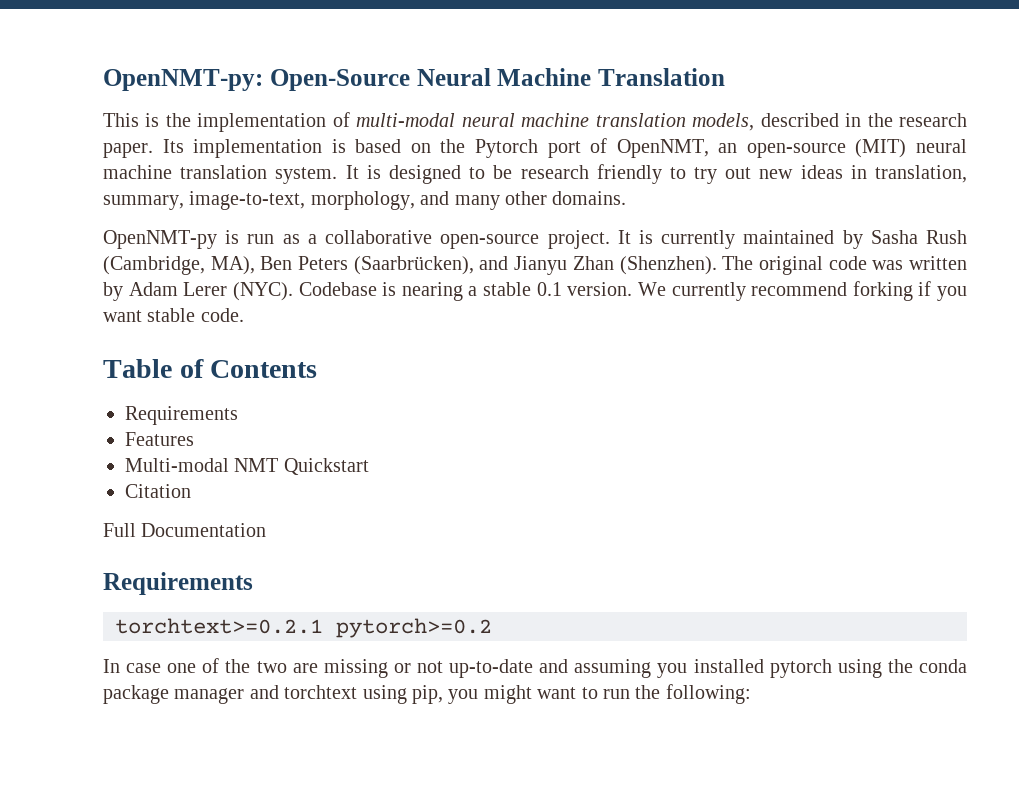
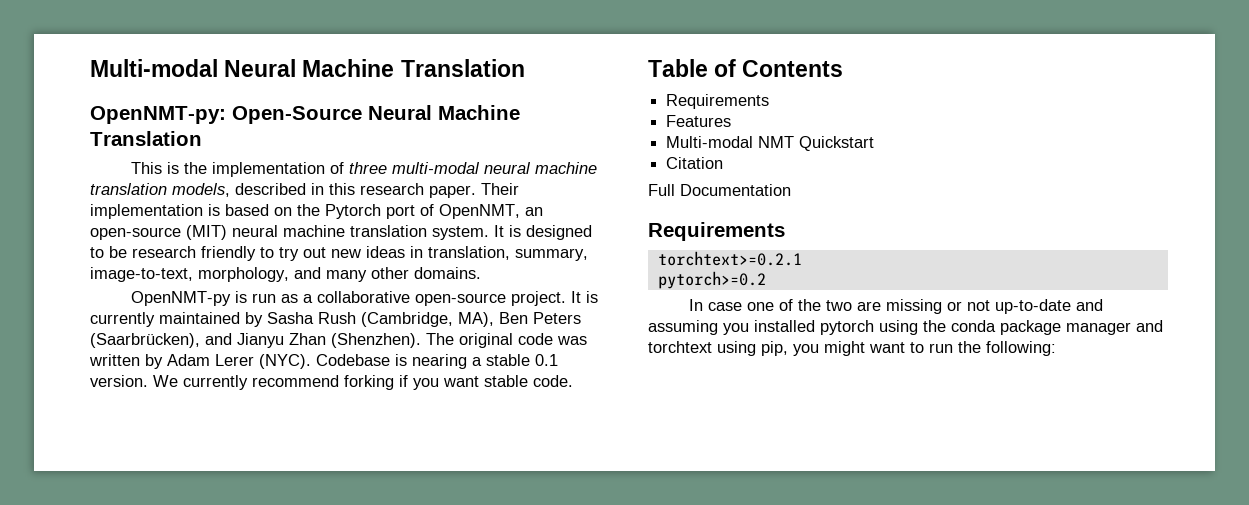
(103, 80) none -> [90,59,525,77] Multi-modal Neural Machine Translation //
(350, 119) none -> [349,162,388,174] three
[867,113,893,127] the -> [329,183,355,195] this
[162,139,184,153] Its -> [481,183,519,195] Their
(323, 626) none -> (802, 258) //

